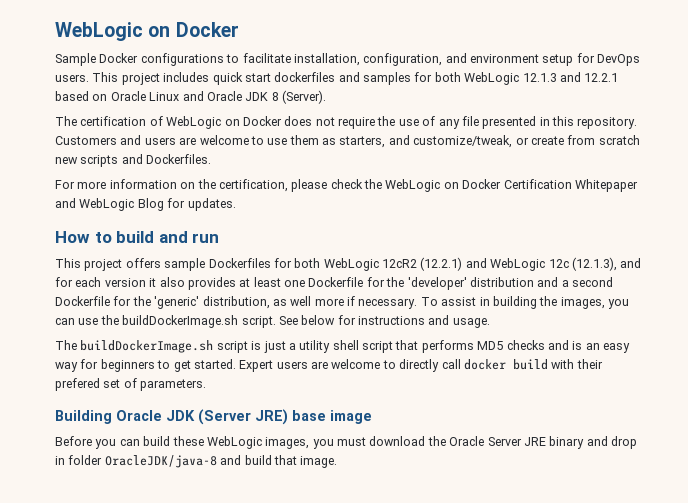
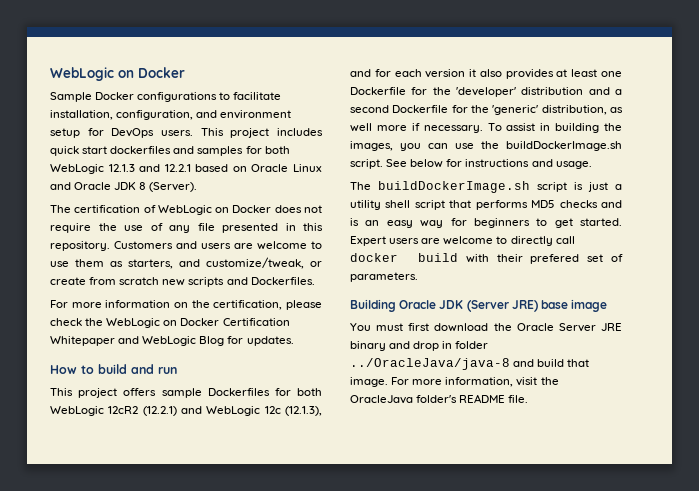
[55,436,366,449] Before you can build these WebLogic images, you must -> [350,323,430,331] You must first
[104,455,217,468] OracleJDK/java-8 -> [350,358,510,370] ../OracleJava/java-8
(338, 462) none -> [391,377,559,387] [350,394,529,404] For more information, visit the OracleJava folder's README file.

